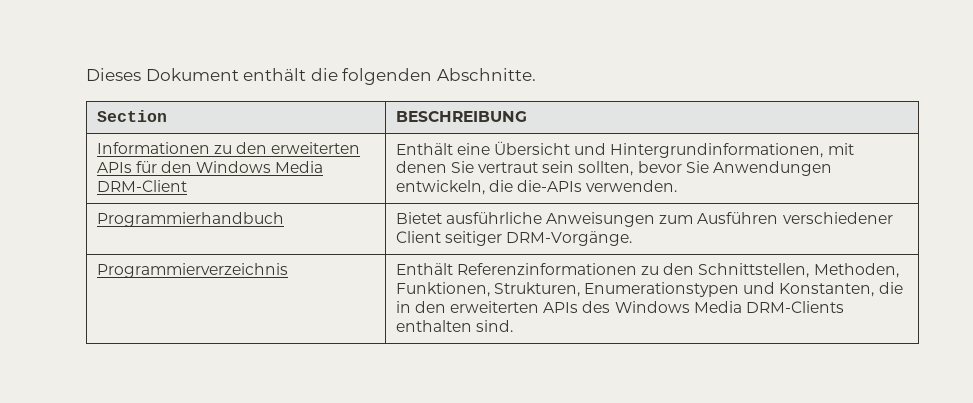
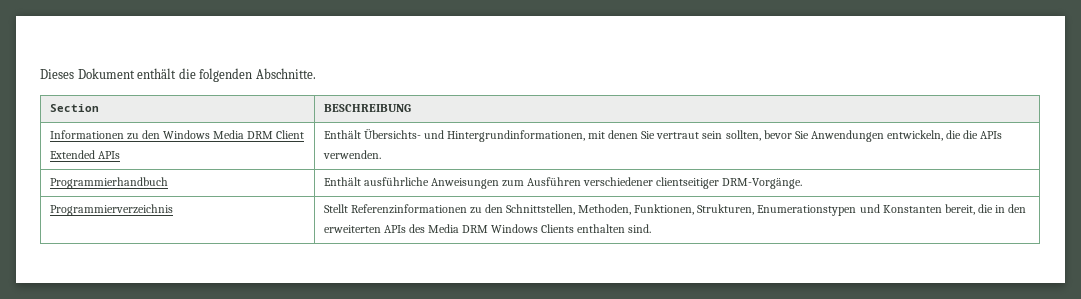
[271,142,361,154] [96,161,324,173] [96,180,187,192] [395,141,571,155] erweiterten APIs für den Windows Media DRM-Client | Enthält eine Übersicht -> [162,130,305,139] [49,150,120,159] [323,128,421,139] Windows Media DRM Client Extended APIs | Enthält Übersichts-
[517,180,583,192] die-APIs -> [963,130,1003,139] die APIs
[395,212,442,224] Bietet -> [323,177,361,186] Enthält
[395,231,502,246] Client seitiger -> [656,177,720,189] clientseitiger
[395,263,453,275] Enthält -> [323,204,348,213] Stellt
[779,283,875,297] Konstanten, -> [882,204,975,215] Konstanten bereit,
[614,301,844,313] Windows Media DRM-Clients -> [427,224,575,233] Media DRM Windows Clients

